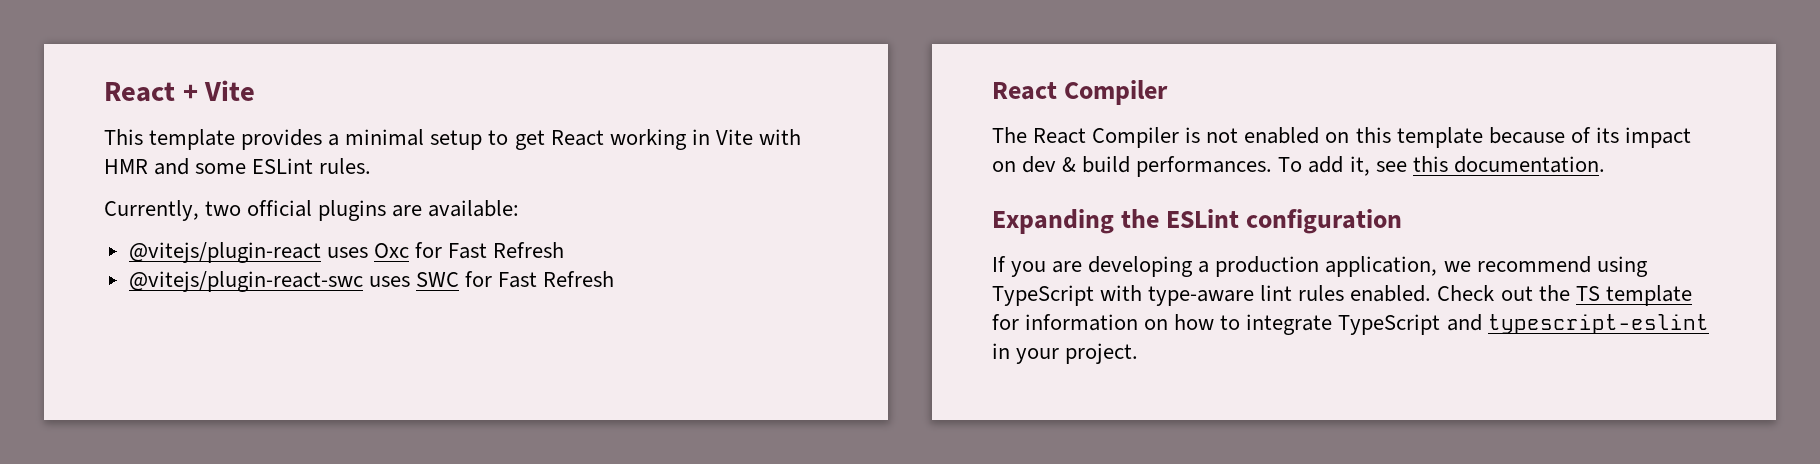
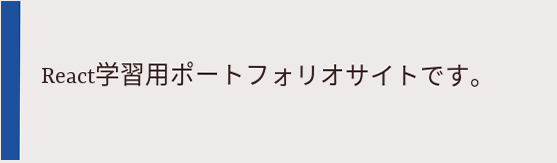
[104,80,256,102] [104,129,801,150] [104,158,372,175] [104,200,520,221] [128,242,565,263] [128,271,615,292] [992,80,1169,105] [992,127,1691,148] [992,156,1605,177] [992,209,1403,234] [992,256,1648,277] [992,285,1692,306] [992,314,1709,335] [992,343,1139,364] React + Vite // This template provides a minimal setup to get React working in Vite with HMR and some ESLint rules. // Currently, two official plugins are available: // @vitejs/plugin-react uses Oxc for Fast Refresh // @vitejs/plugin-react-swc uses SWC for Fast Refresh // React Compiler // The React Compiler is not enabled on this template because of its impact on dev & build performances. To add it, see this documentation. // Expanding the ESLint configuration // If you are developing a production application, we recommend using TypeScript with type-aware lint rules enabled. Check out the TS template for information on how to integrate TypeScript and typescript-eslint in your project. -> [40,61,496,87] React学習用ポートフォリオサイトです。

